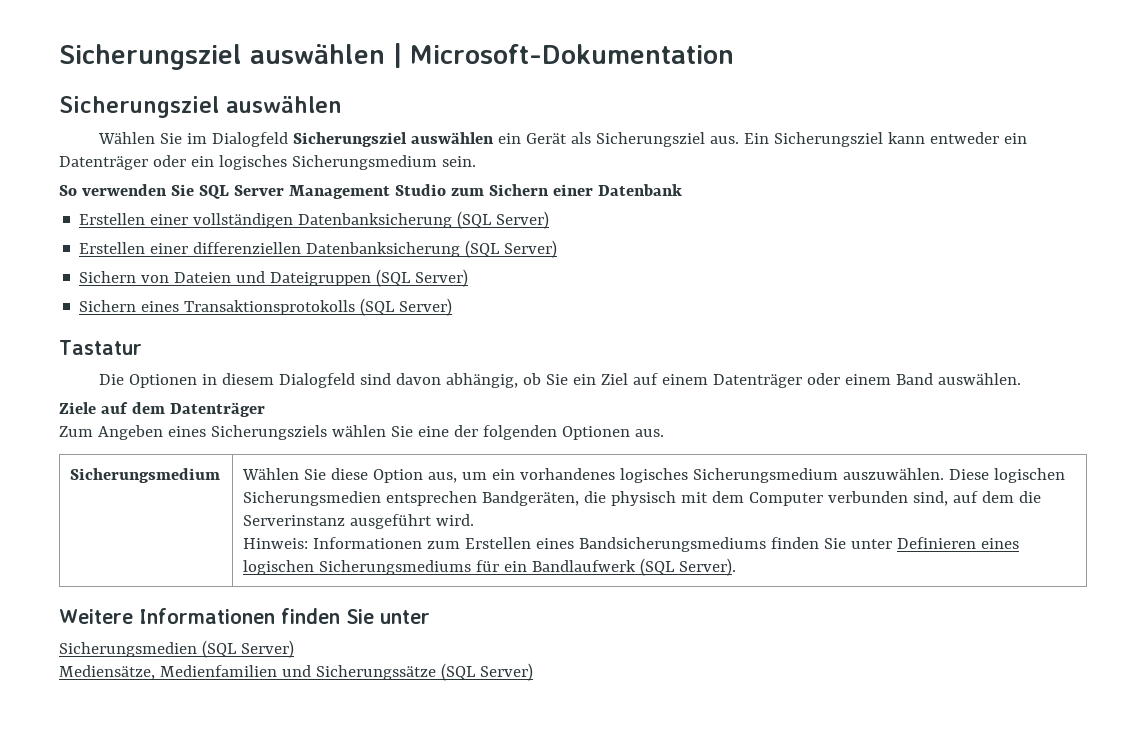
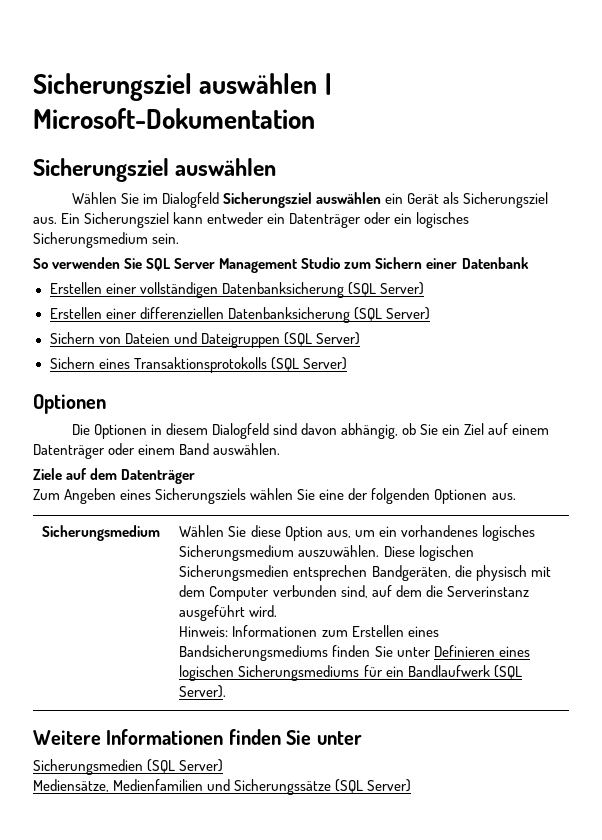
[59,340,142,355] Tastatur -> [33,394,106,414] Optionen

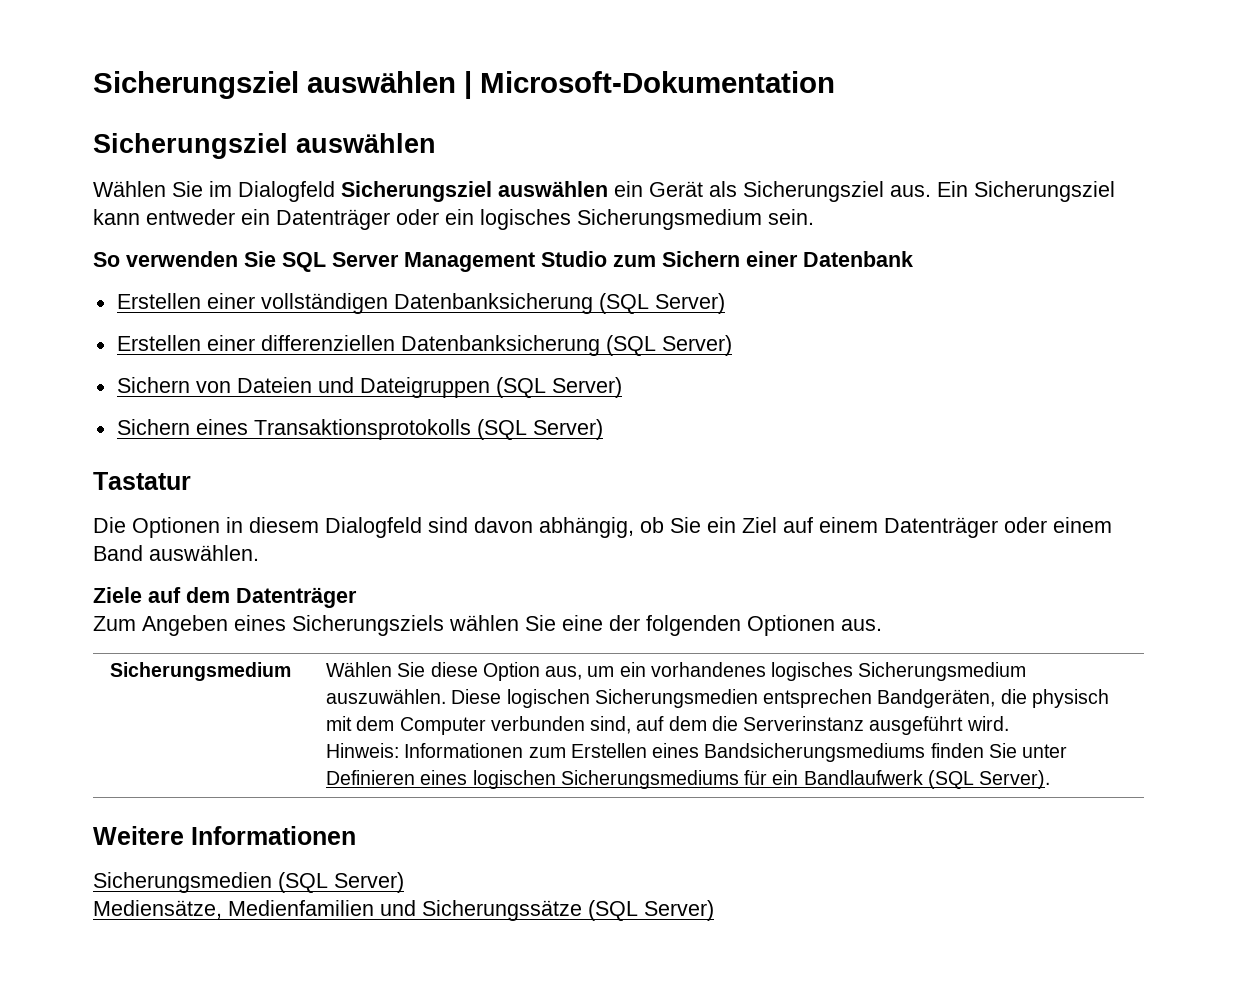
[33,394,106,414] Optionen -> [93,472,191,490] Tastatur
[228,729,362,745] finden Sie unter -> (356, 835) none

